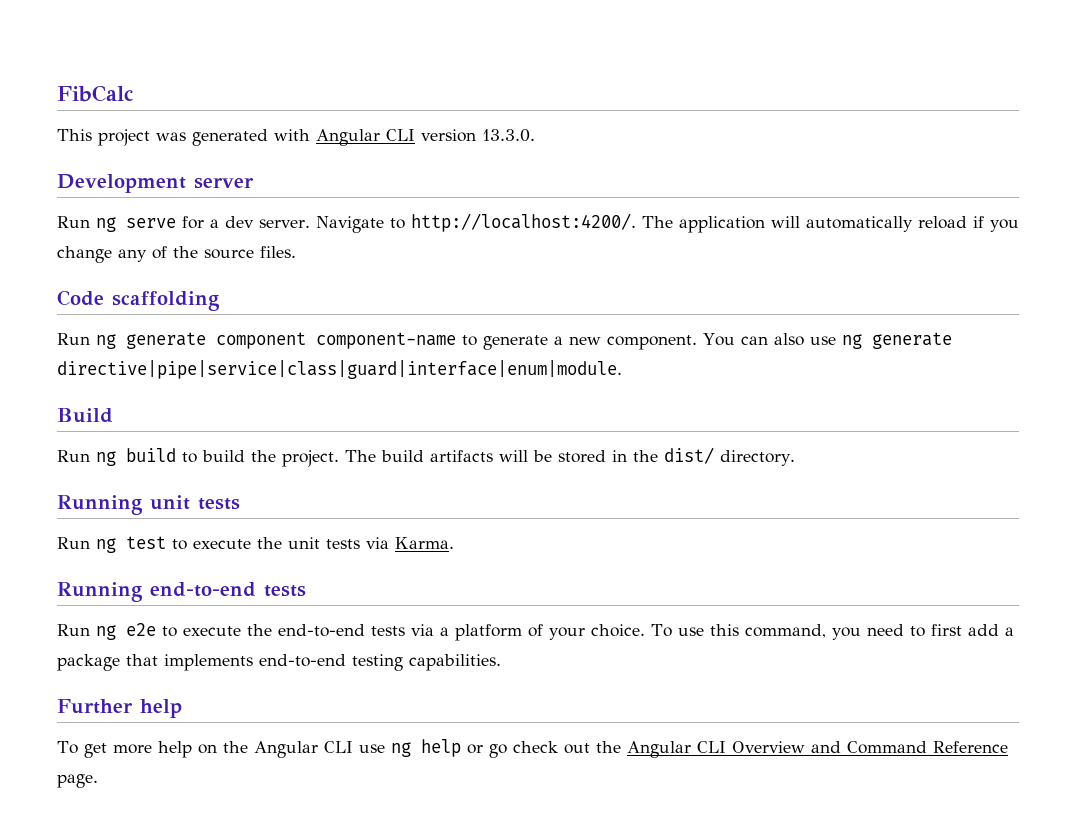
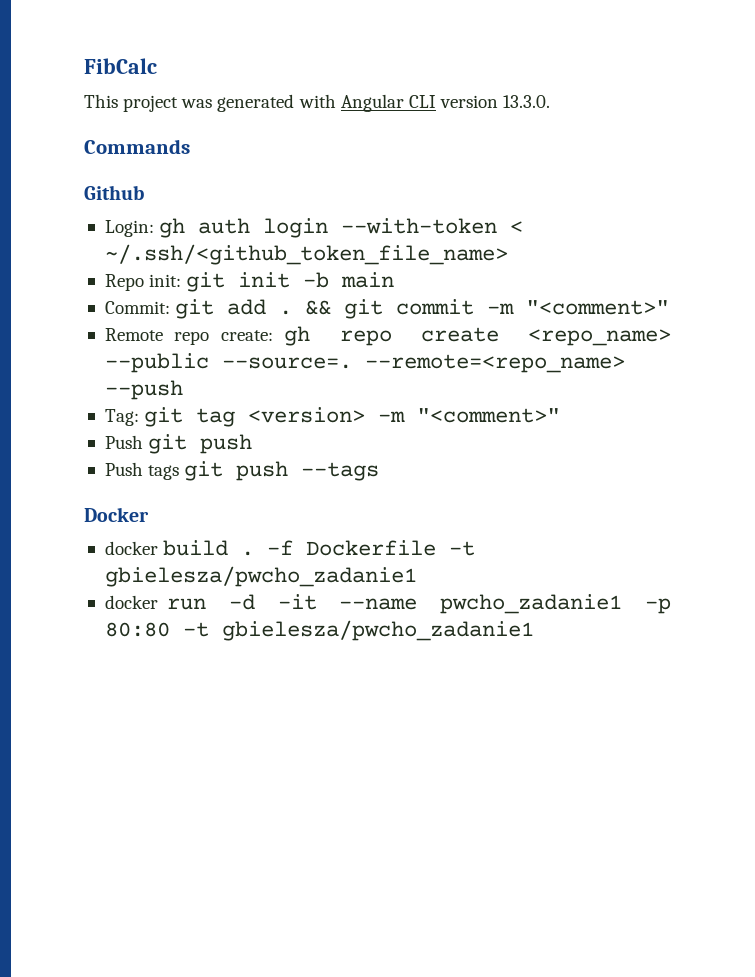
[57,174,254,193] [57,213,1019,233] [57,246,296,263] [57,290,220,311] [57,332,952,350] [57,360,622,379] [57,408,113,423] [57,447,795,467] [57,495,240,515] [57,536,454,553] [57,582,306,602] [57,623,1014,641] [57,654,501,671] [57,699,182,718] [57,739,1008,758] [57,774,98,788] Development server // Run ng serve for a dev server. Navigate to http://localhost:4200/. The application will automatically reload if you change any of the source files. // Code scaffolding // Run ng generate component component-name to generate a new component. You can also use ng generate directive|pipe|service|class|guard|interface|enum|module. // Build // Run ng build to build the project. The build artifacts will be stored in the dist/ directory. // Running unit tests // Run ng test to execute the unit tests via Karma. // Running end-to-end tests // Run ng e2e to execute the end-to-end tests via a platform of your choice. To use this command, you need to first add a package that implements end-to-end testing capabilities. // Further help // To get more help on the Angular CLI use ng help or go check out the Angular CLI Overview and Command Reference page. -> [84,139,190,154] [84,185,144,200] [104,218,524,238] [104,244,508,265] [104,272,395,292] [104,299,670,319] [104,326,671,346] [104,353,625,373] [104,380,183,400] [104,407,561,427] [104,434,253,454] [104,461,380,481] [84,507,149,522] [104,540,476,556] [104,566,417,587] [104,594,671,614] [104,620,534,641] Commands // Github // Login: gh auth login --with-token < ~/.ssh/<github_token_file_name> // Repo init: git init -b main // Commit: git add . && git commit -m "<comment>" // Remote repo create: gh repo create <repo_name> --public --source=. --remote=<repo_name> --push // Tag: git tag <version> -m "<comment>" // Push git push // Push tags git push --tags // Docker // docker build . -f Dockerfile -t gbielesza/pwcho_zadanie1 // docker run -d -it --name pwcho_zadanie1 -p 80:80 -t gbielesza/pwcho_zadanie1

